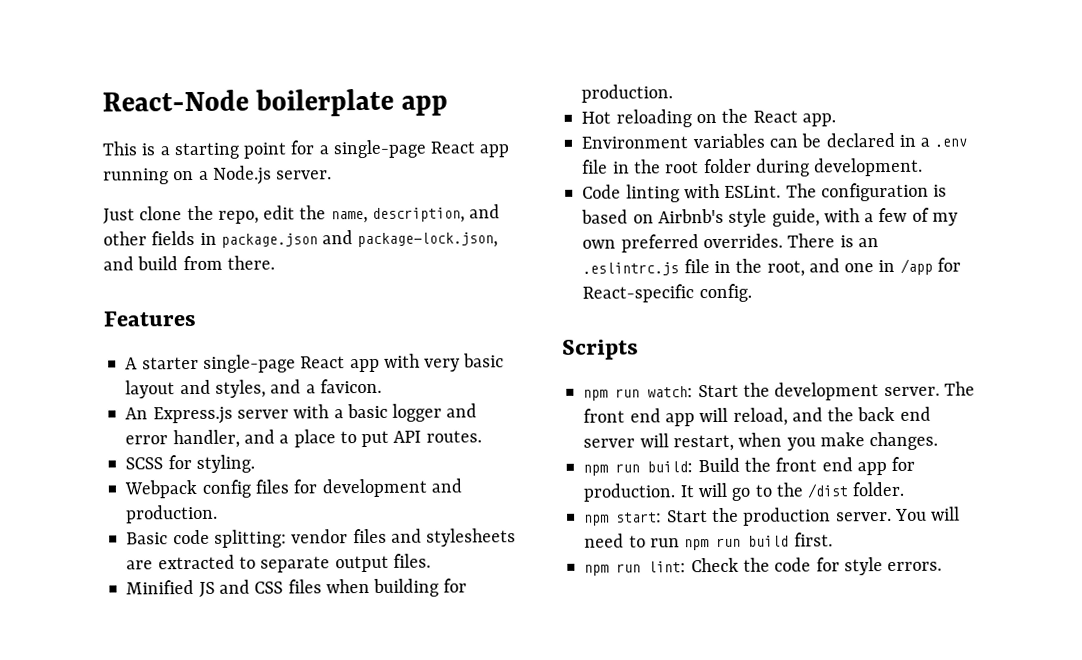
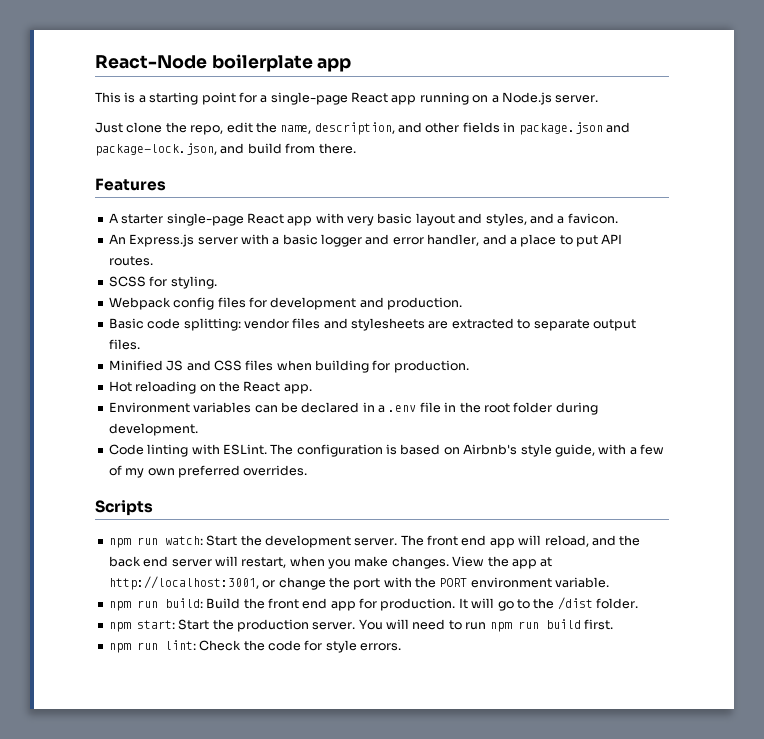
[787,233,879,248] [582,257,961,277] [582,283,752,303] There is an .eslintrc.js file in the root, and one in /app for React-specific config. -> (308, 470) none
(939, 441) none -> [452,556,553,569] [108,576,610,590] View the app at http://localhost:3001, or change the port with the PORT environment variable.

